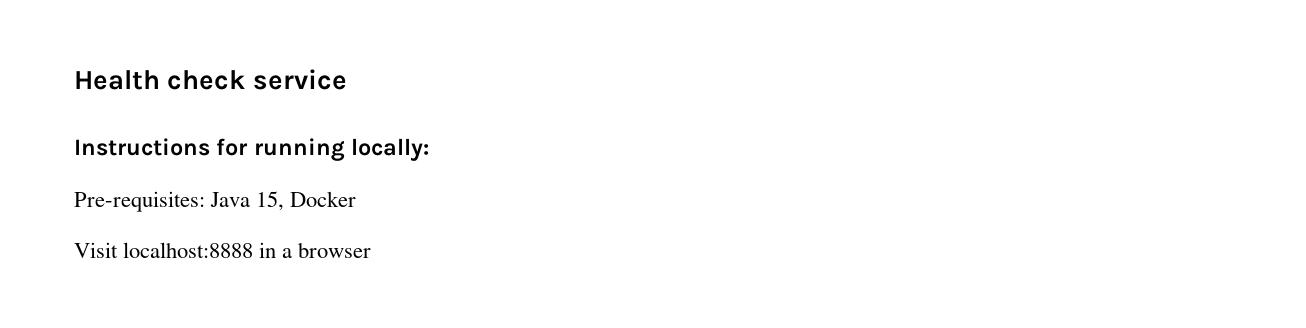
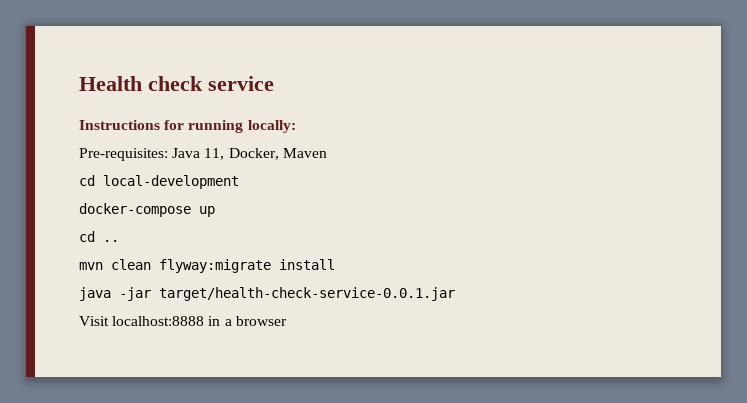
[256,191,357,211] 15, Docker -> [204,148,327,160] [79,175,239,189] [79,203,215,217] [79,231,119,242] [79,259,335,273] [79,287,455,301] 11, Docker, Maven // cd local-development // docker-compose up // cd .. // mvn clean flyway:migrate install // java -jar target/health-check-service-0.0.1.jar

